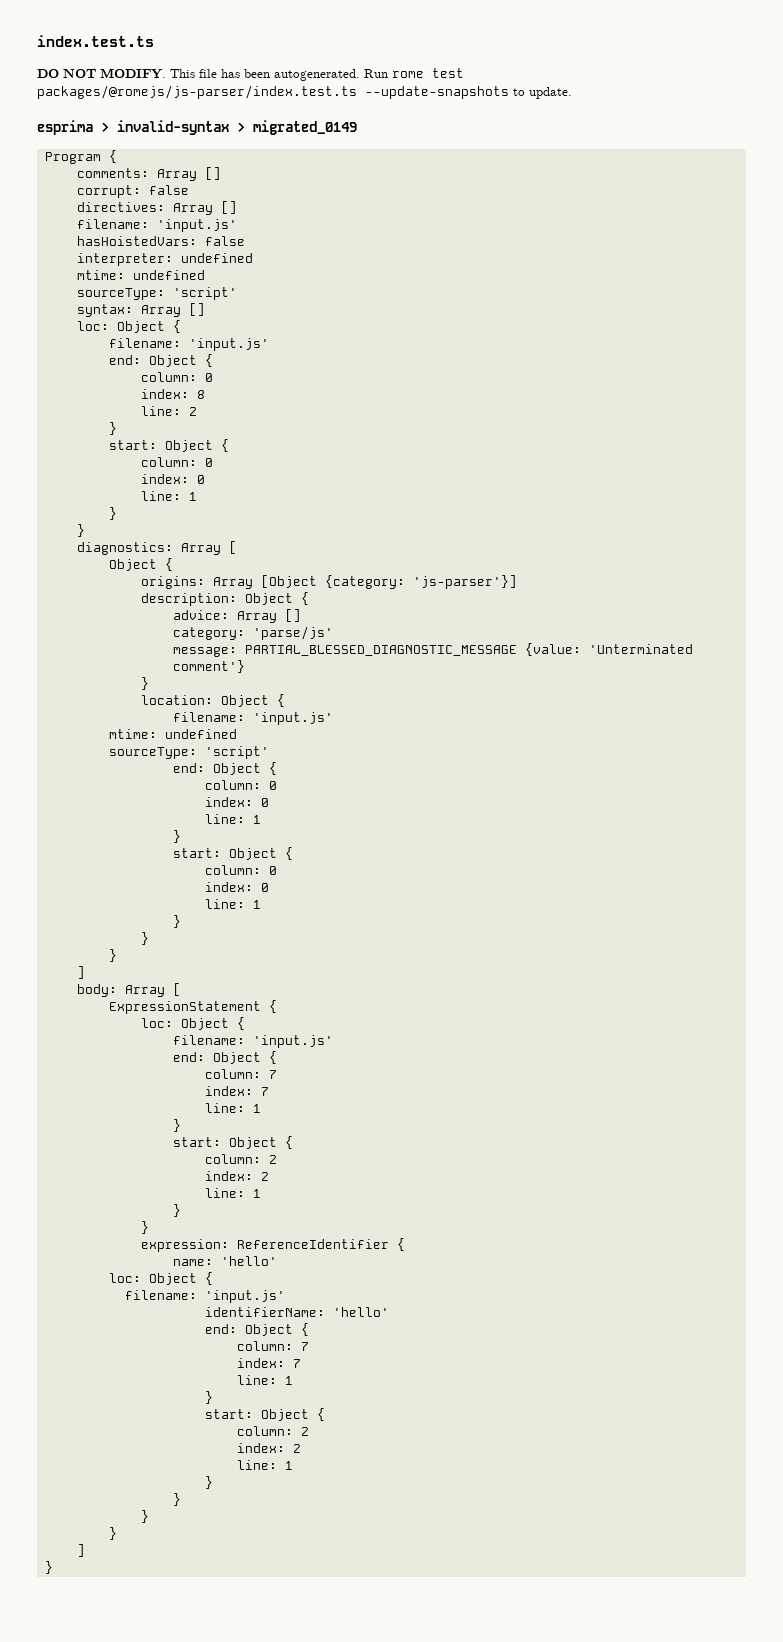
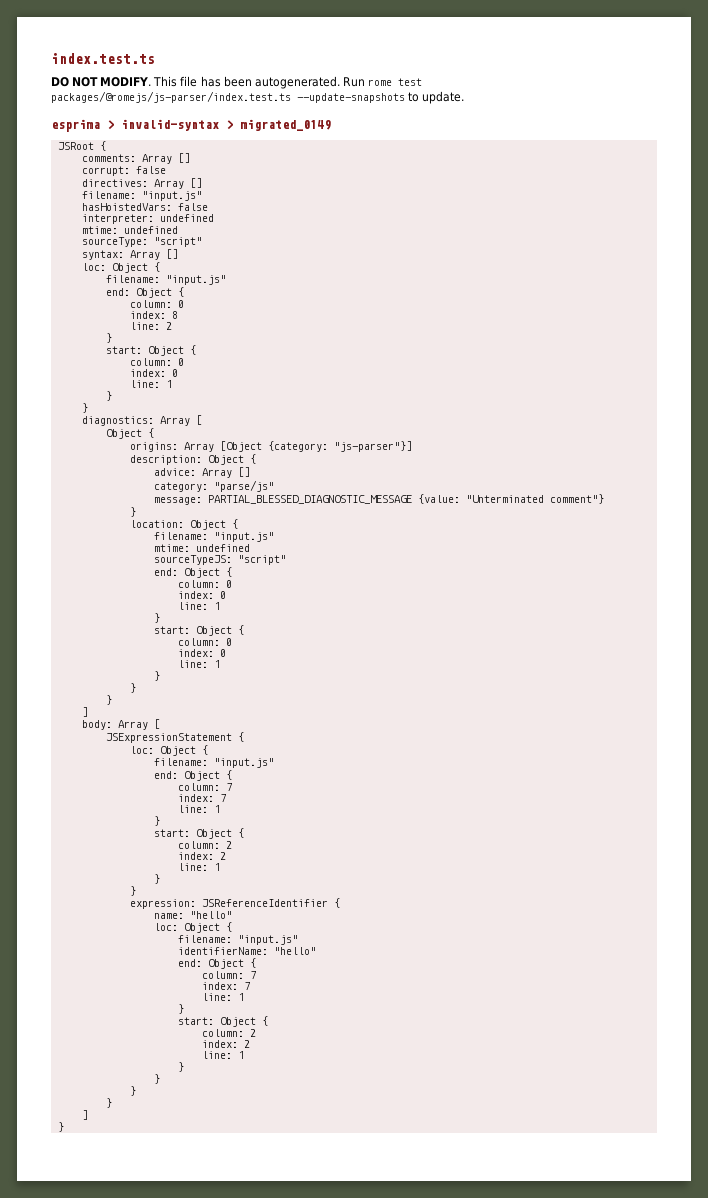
[44,152,101,164] Program -> [57,142,94,150] JSRoot
[156,219,237,232] 'input.js' -> [141,191,202,201] "input.js"
[172,287,237,300] 'script' -> [153,237,202,247] "script"
[188,338,269,351] 'input.js' -> [165,275,226,285] "input.js"
[412,575,517,589] 'js-parser'}] -> [333,441,412,452] "js-parser"}]
[252,626,333,640] 'parse/js' -> [213,480,274,492] "parse/js"
[588,644,693,654] [172,660,245,673] 'Unterminated comment'} -> [465,494,604,504] "Unterminated comment"}
[252,712,333,725] [108,729,237,739] [108,746,269,759] 'input.js' // mtime: undefined // sourceType: 'script' -> [213,532,274,542] [153,544,250,552] [153,555,286,565] "input.js" // mtime: undefined // sourceTypeJS: "script"
[108,1001,261,1014] ExpressionStatement -> [105,733,232,743] JSExpressionStatement
[252,1035,333,1048] 'input.js' -> [213,758,274,768] "input.js"
[236,1239,389,1249] ReferenceIdentifier -> [201,899,328,907] JSReferenceIdentifier
[220,1256,277,1266] [108,1272,213,1285] [124,1290,285,1303] 'hello' // loc: Object { // filename: 'input.js' -> [189,911,232,919] [153,922,232,933] [177,935,298,945] "hello" // loc: Object { // filename: "input.js"
[332,1307,389,1317] 'hello' -> [273,947,316,955] "hello"

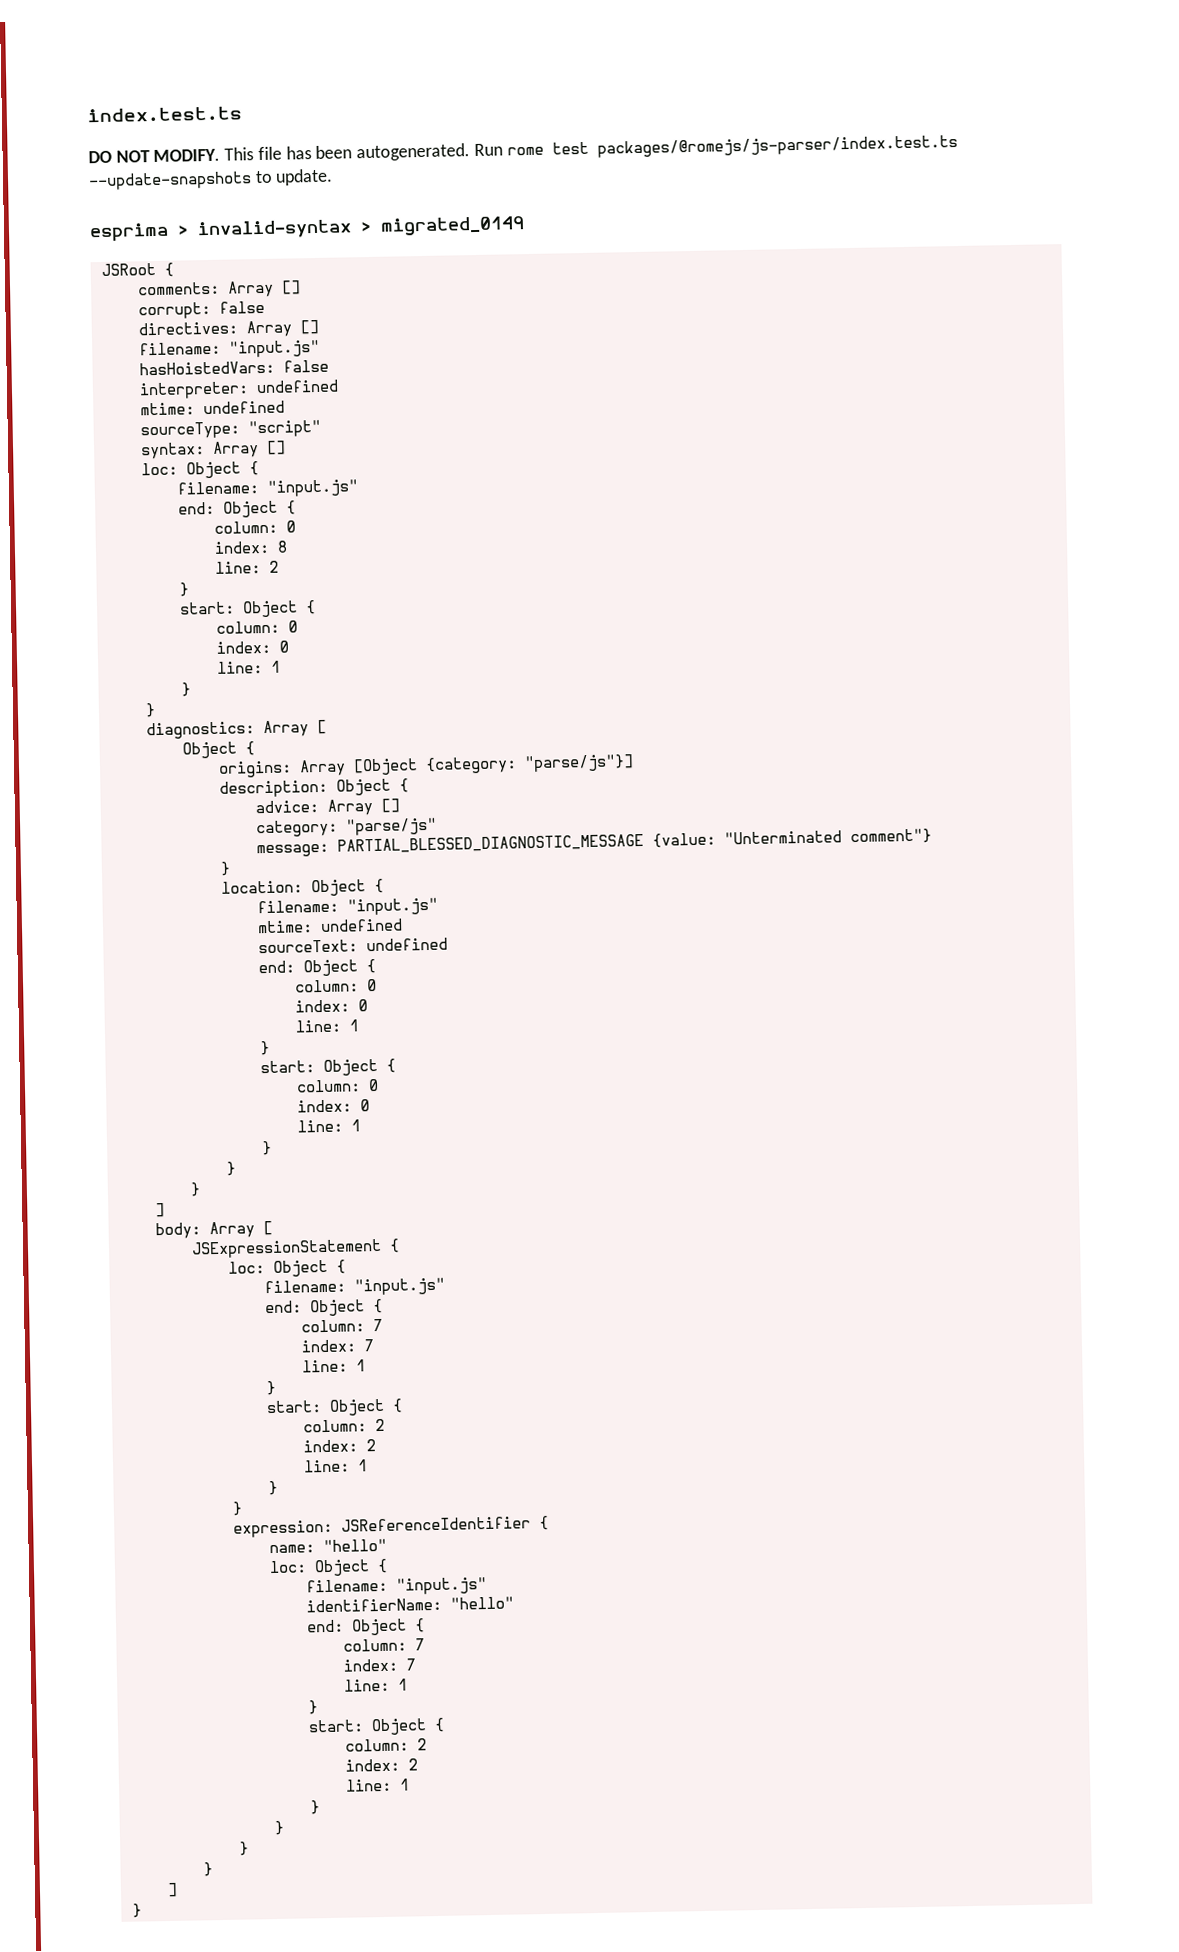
[333,441,412,452] "js-parser"}] -> [523,754,634,773] "parse/js"}]
[153,555,286,565] sourceTypeJS: "script" -> [257,937,448,954] sourceText: undefined

